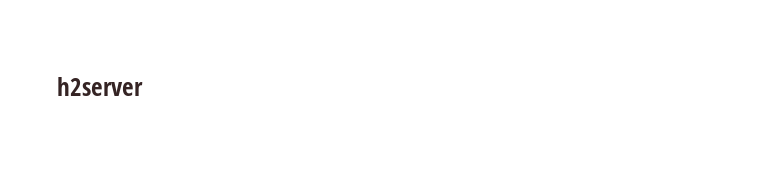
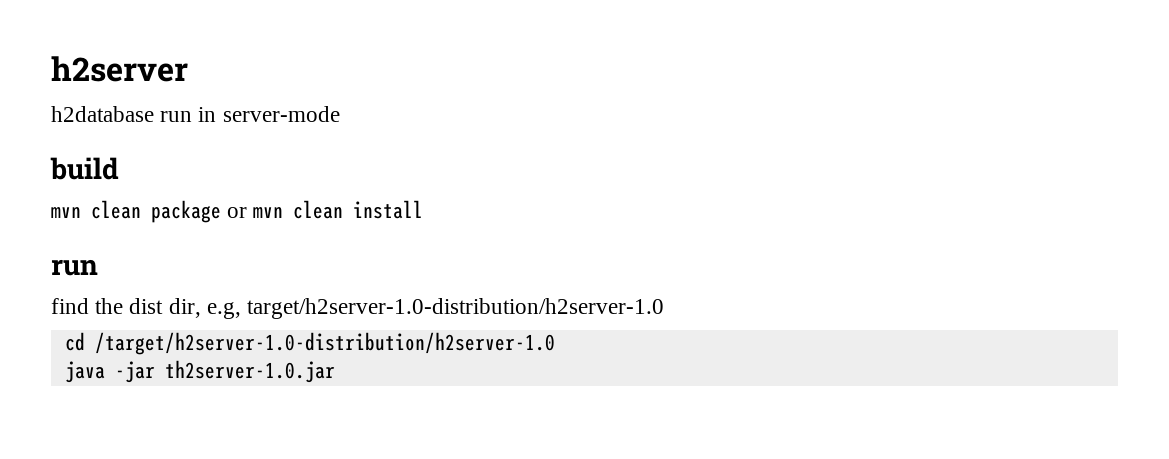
(143, 86) none -> [51,106,340,122] [50,157,119,180] [51,200,424,223] [51,259,98,276] [51,298,665,319] [64,332,555,355] [64,360,335,383] // h2database run in server-mode // build // mvn clean package or mvn clean install // run // find the dist dir, e.g, target/h2server-1.0-distribution/h2server-1.0 // cd /target/h2server-1.0-distribution/h2server-1.0 // java -jar th2server-1.0.jar

